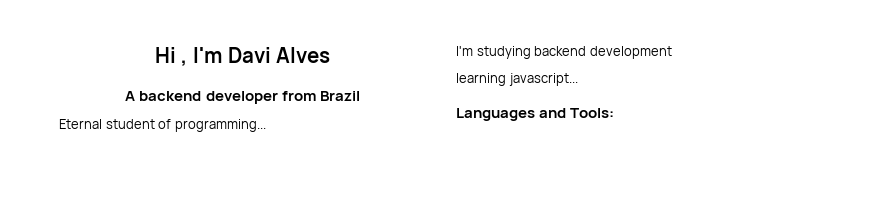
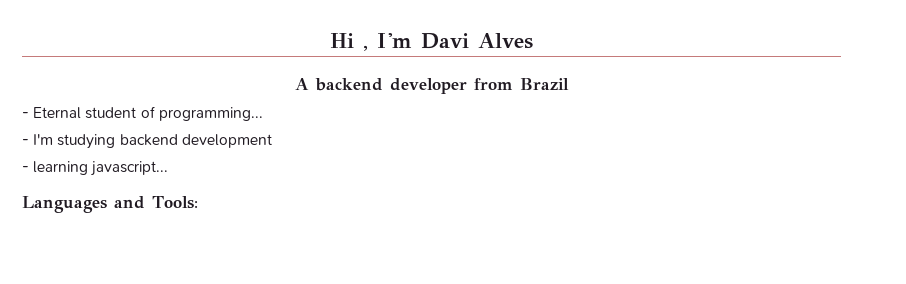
(360, 96) none -> [22,112,29,118] -
(266, 125) none -> [22,139,29,145] -
(672, 52) none -> [22,166,29,172] -

